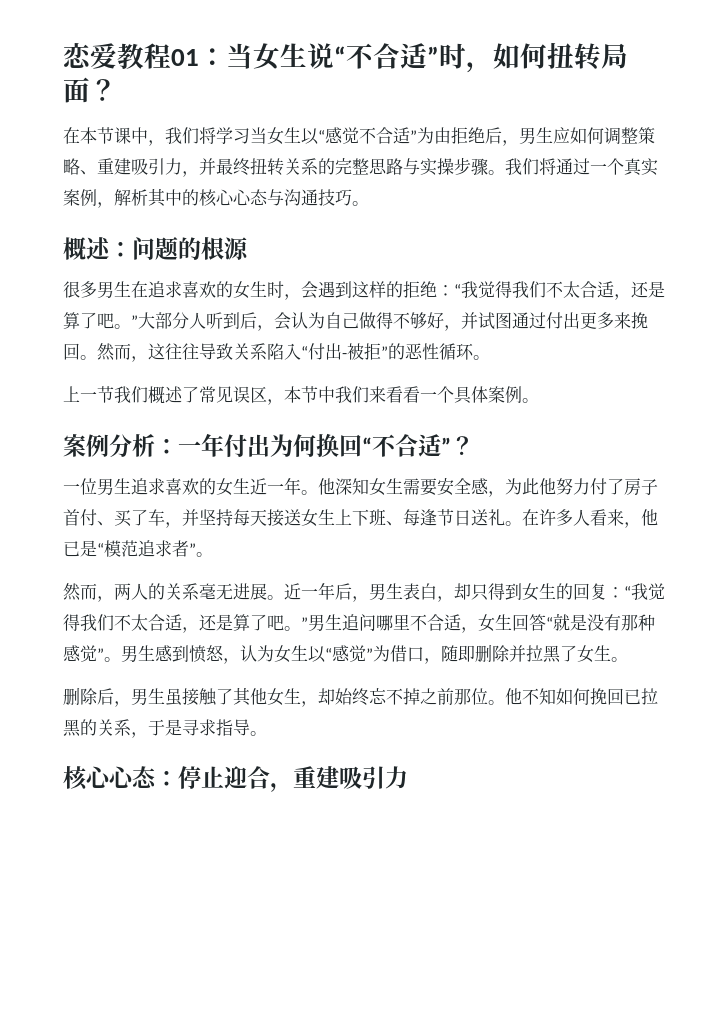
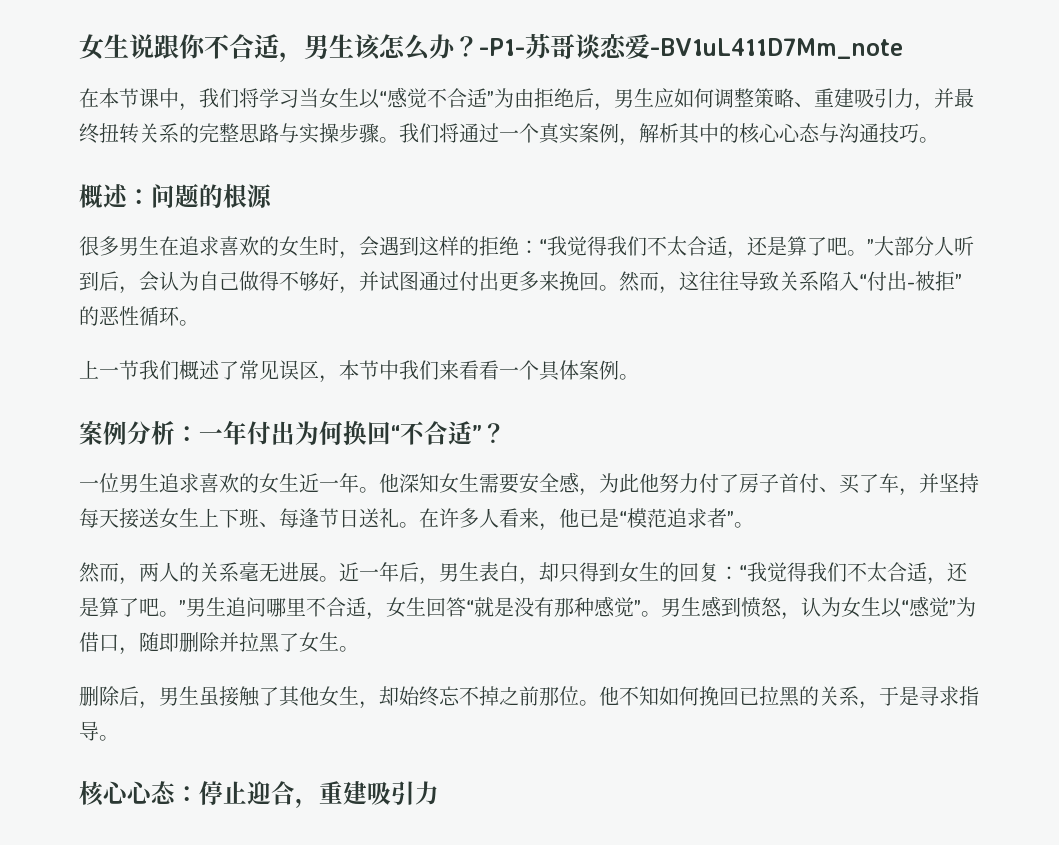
[63,42,628,73] [63,77,117,103] 恋爱教程01：当女生说“不合适”时，如何扭转局面？ -> [79,33,903,63] 女生说跟你不合适，男生该怎么办？-P1-苏哥谈恋爱-BV1uL411D7Mm_note

